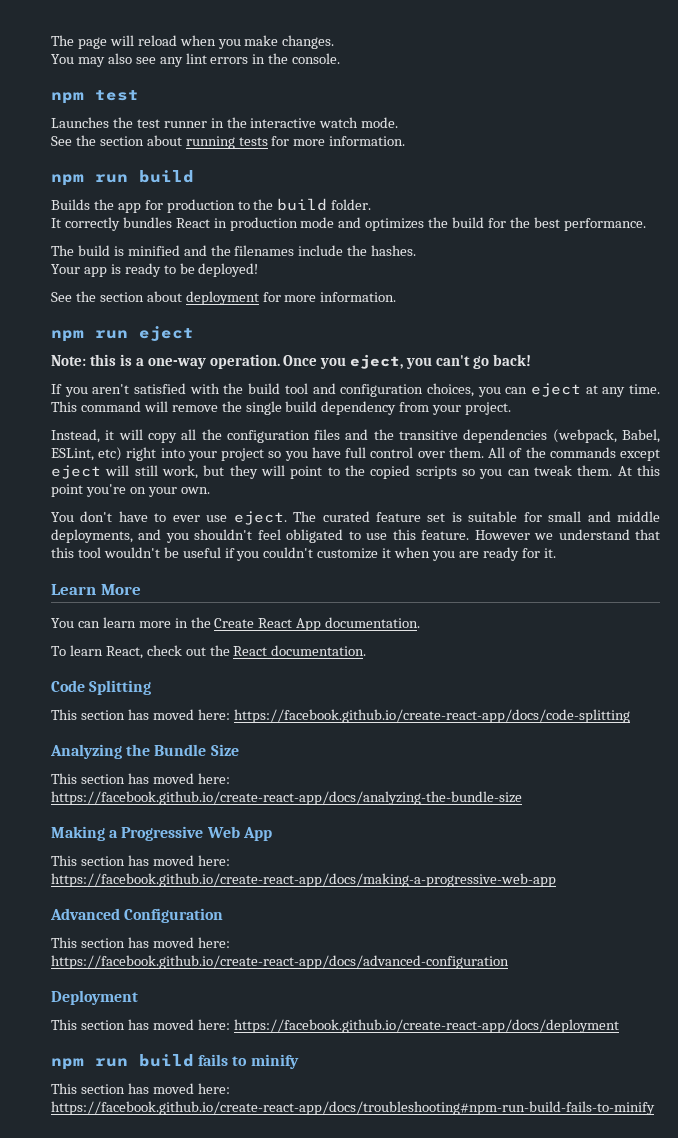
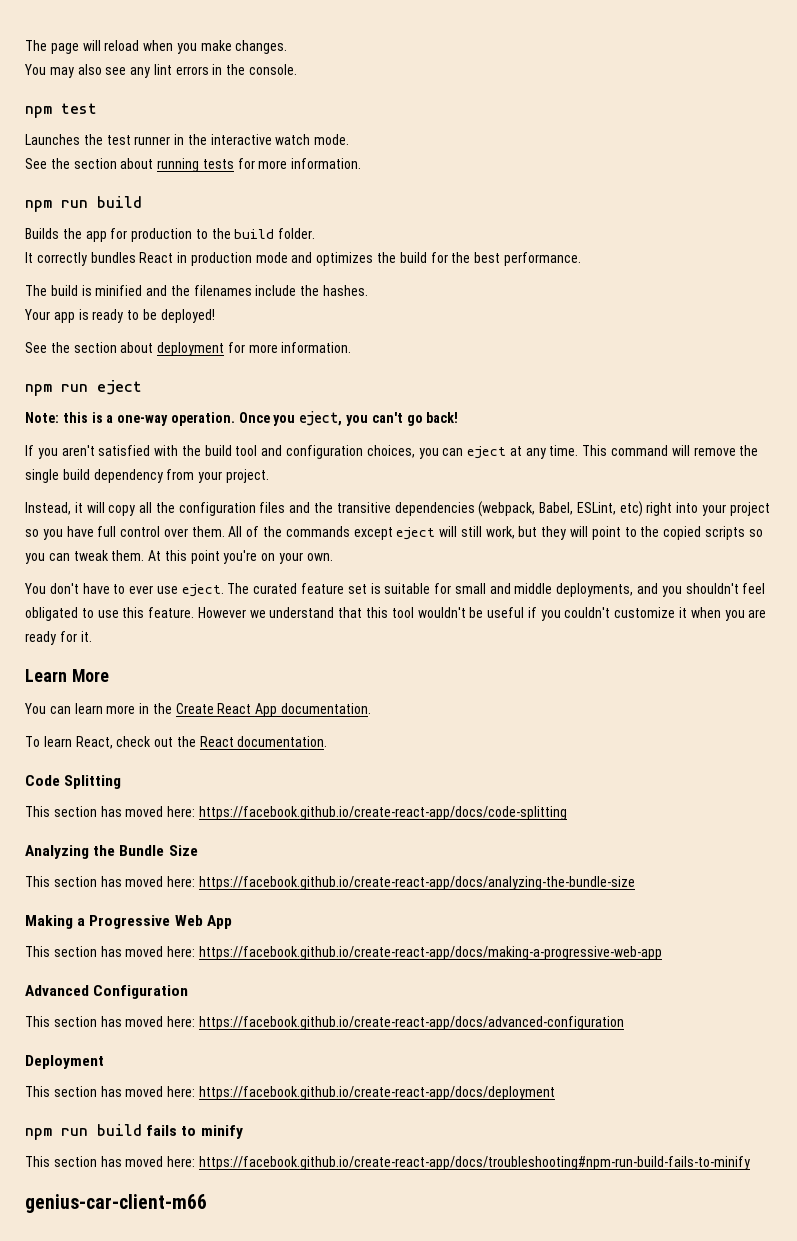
(655, 1108) none -> [25,1194,207,1213] // genius-car-client-m66

